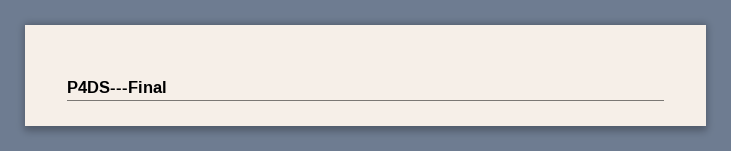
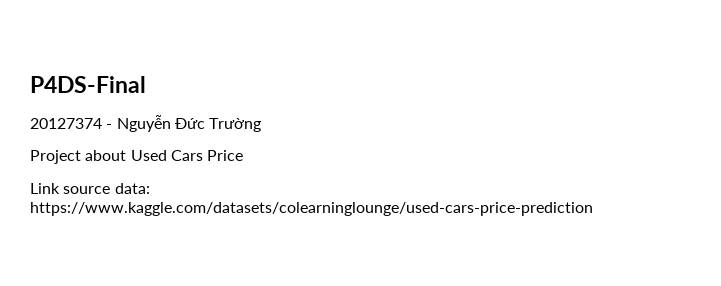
[67,81,167,93] P4DS---Final -> [30,76,146,93] [30,115,262,132] [30,150,244,164] [30,183,150,194] [30,202,593,216] P4DS-Final // 20127374 - Nguyễn Đức Trường // Project about Used Cars Price // Link source data: https://www.kaggle.com/datasets/colearninglounge/used-cars-price-prediction

